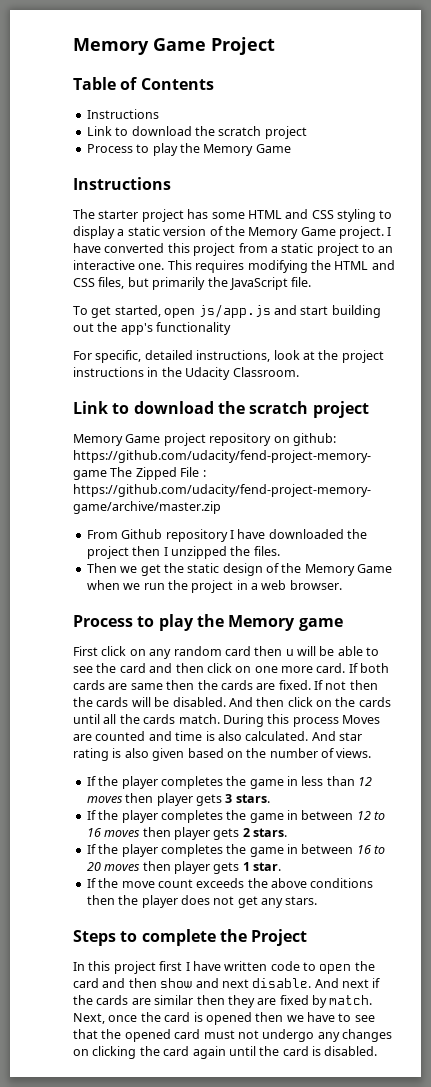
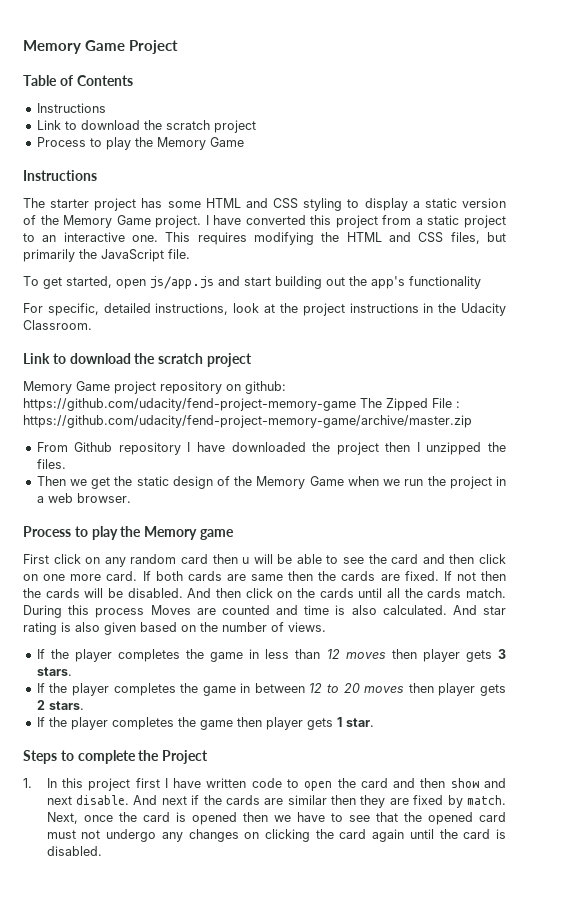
[86,828,101,837] 16 -> [343,683,360,693] 20
[287,844,386,854] [86,862,141,871] in between 16 to 20 moves -> (233, 725) none
[86,878,374,888] [86,895,318,908] // If the move count exceeds the above conditions then the player does not get any stars. -> (374, 722) none
(308, 937) none -> [23,778,32,788] 1.

